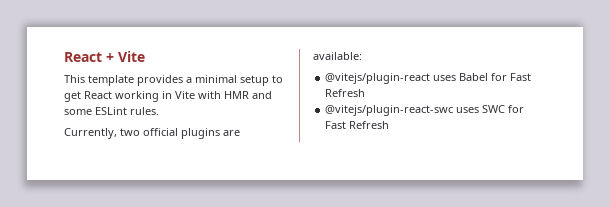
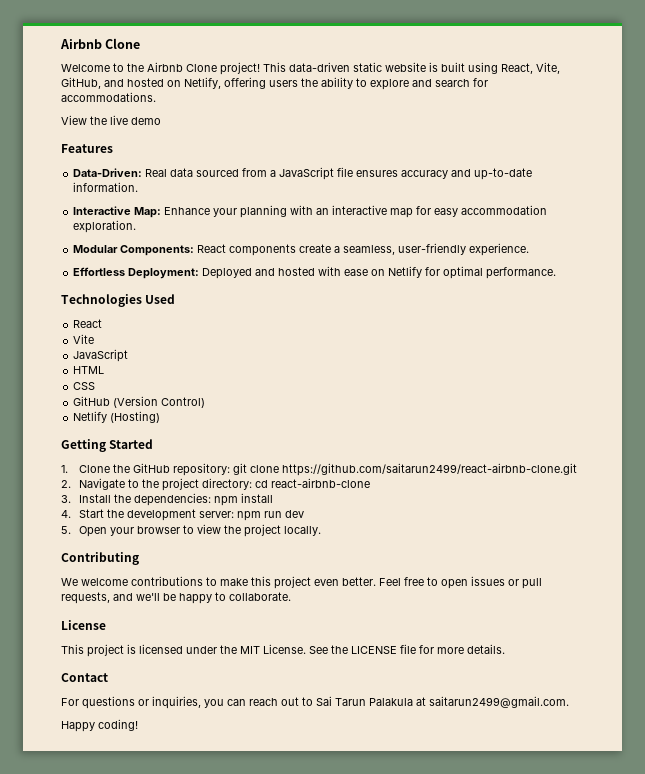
[64,51,145,62] [64,75,283,86] [64,91,272,102] [64,107,159,115] [64,128,240,139] [313,52,362,60] [325,73,532,84] [325,89,366,97] [325,105,525,116] [325,121,390,129] React + Vite // This template provides a minimal setup to get React working in Vite with HMR and some ESLint rules. // Currently, two official plugins are available: // @vitejs/plugin-react uses Babel for Fast Refresh // @vitejs/plugin-react-swc uses SWC for Fast Refresh -> [60,38,141,49] [61,62,560,75] [61,77,488,90] [61,92,156,102] [61,115,161,125] [61,144,113,153] [73,167,533,180] [73,182,139,192] [73,205,548,218] [73,220,137,233] [73,243,530,256] [73,266,557,279] [61,294,176,307] [73,319,103,328] [73,334,95,344] [73,349,129,362] [73,366,105,374] [73,382,96,390] [73,396,206,408] [73,411,161,423] [61,439,154,452] [61,463,577,476] [61,478,370,491] [61,493,273,506] [61,509,304,521] [61,524,321,537] [61,552,139,565] [61,576,542,589] [61,592,291,604] [61,620,106,630] [61,644,505,657] [61,673,108,682] [61,696,569,709] [61,719,138,732] Airbnb Clone // Welcome to the Airbnb Clone project! This data-driven static website is built using React, Vite, GitHub, and hosted on Netlify, offering users the ability to explore and search for accommodations. // View the live demo // Features // Data-Driven: Real data sourced from a JavaScript file ensures accuracy and up-to-date information. // Interactive Map: Enhance your planning with an interactive map for easy accommodation exploration. // Modular Components: React components create a seamless, user-friendly experience. // Effortless Deployment: Deployed and hosted with ease on Netlify for optimal performance. // Technologies Used // React // Vite // JavaScript // HTML // CSS // GitHub (Version Control) // Netlify (Hosting) // Getting Started // 1. Clone the GitHub repository: git clone https://github.com/saitarun2499/react-airbnb-clone.git // 2. Navigate to the project directory: cd react-airbnb-clone // 3. Install the dependencies: npm install // 4. Start the development server: npm run dev // 5. Open your browser to view the project locally. // Contributing // We welcome contributions to make this project even better. Feel free to open issues or pull requests, and we'll be happy to collaborate. // License // This project is licensed under the MIT License. See the LICENSE file for more details. // Contact // For questions or inquiries, you can reach out to Sai Tarun Palakula at saitarun2499@gmail.com. // Happy coding!

